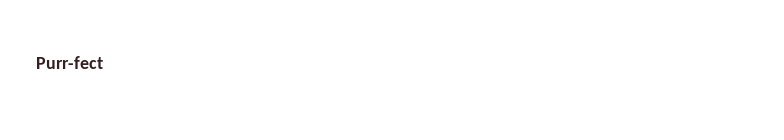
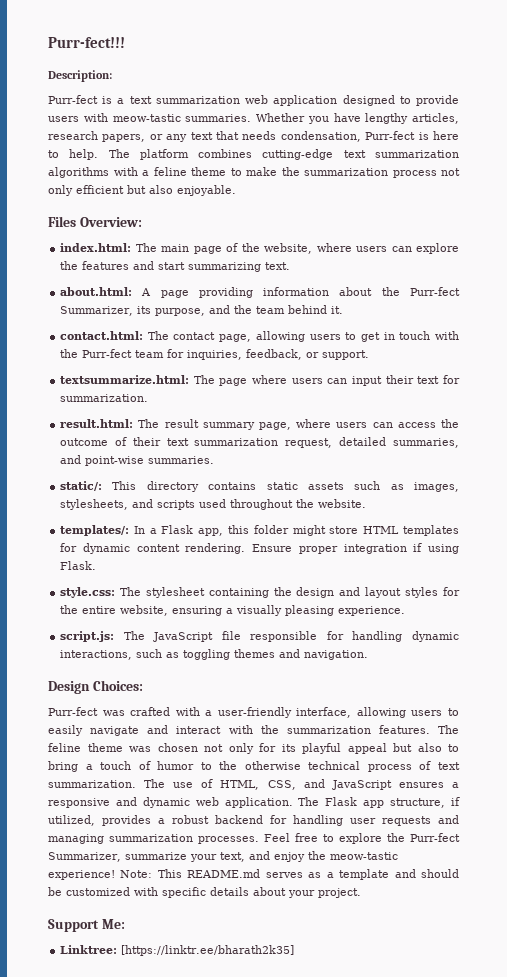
[36,56,103,69] Purr-fect -> [48,37,125,48] [48,70,112,82] [48,95,460,106] [48,113,459,124] [48,131,459,142] [48,149,459,160] [48,167,460,178] [48,185,236,196] [48,216,142,227] [60,243,460,254] [60,261,291,272] [60,287,460,298] [60,305,344,316] [60,331,459,342] [60,349,370,360] [60,375,461,386] [60,394,149,402] [60,419,459,430] [60,437,459,448] [60,455,215,466] [60,481,460,492] [60,499,367,510] [60,525,459,536] [60,543,460,554] [60,561,97,570] [60,587,460,598] [60,605,406,616] [60,631,460,642] [60,649,369,660] [48,680,143,694] [48,707,459,718] [48,725,459,736] [48,743,459,754] [48,761,460,772] [48,779,459,790] [48,797,461,808] [48,815,459,826] [48,833,460,844] [48,851,398,862] [48,869,460,880] [48,887,361,898] [48,919,125,932] [60,945,295,956] Purr-fect!!! // Description: // Purr-fect is a text summarization web application designed to provide users with meow-tastic summaries. Whether you have lengthy articles, research papers, or any text that needs condensation, Purr-fect is here to help. The platform combines cutting-edge text summarization algorithms with a feline theme to make the summarization process not only efficient but also enjoyable. // Files Overview: // index.html: The main page of the website, where users can explore the features and start summarizing text. // about.html: A page providing information about the Purr-fect Summarizer, its purpose, and the team behind it. // contact.html: The contact page, allowing users to get in touch with the Purr-fect team for inquiries, feedback, or support. // textsummarize.html: The page where users can input their text for summarization. // result.html: The result summary page, where users can access the outcome of their text summarization request, detailed summaries, and point-wise summaries. // static/: This directory contains static assets such as images, stylesheets, and scripts used throughout the website. // templates/: In a Flask app, this folder might store HTML templates for dynamic content rendering. Ensure proper integration if using Flask. // style.css: The stylesheet containing the design and layout styles for the entire website, ensuring a visually pleasing experience. // script.js: The JavaScript file responsible for handling dynamic interactions, such as toggling themes and navigation. // Design Choices: // Purr-fect was crafted with a user-friendly interface, allowing users to easily navigate and interact with the summarization features. The feline theme was chosen not only for its playful appeal but also to bring a touch of humor to the otherwise technical process of text summarization. The use of HTML, CSS, and JavaScript ensures a responsive and dynamic web application. The Flask app structure, if utilized, provides a robust backend for handling user requests and managing summarization processes. Feel free to explore the Purr-fect Summarizer, summarize your text, and enjoy the meow-tastic experience! Note: This README.md serves as a template and should be customized with specific details about your project. // Support Me: // Linktree: [https://linktr.ee/bharath2k35]

